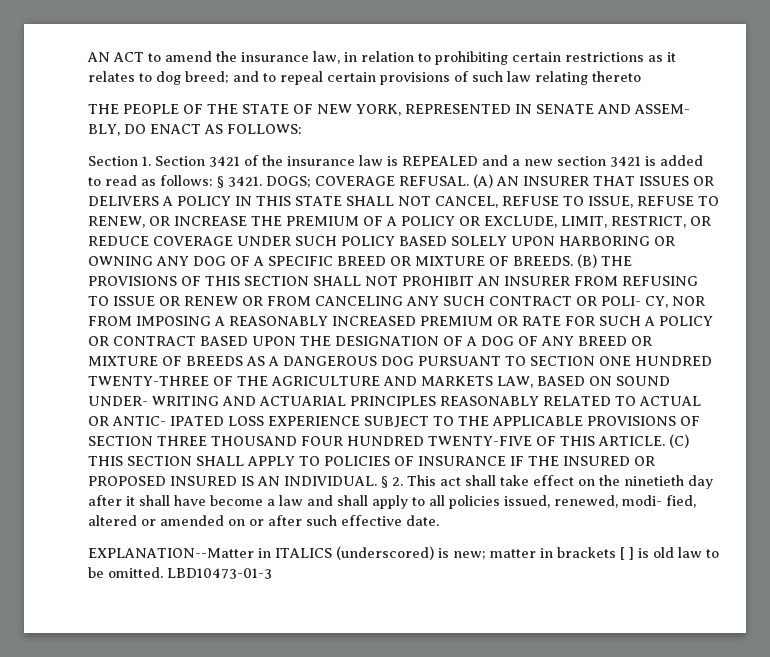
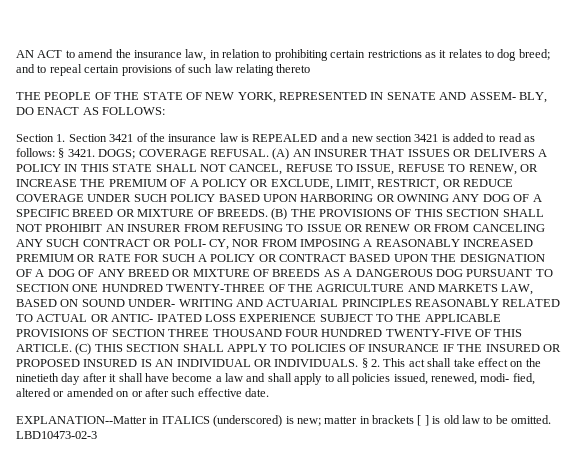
[451,236,507,246] SOLELY -> (260, 198) none
[284,476,377,486] INDIVIDUAL. -> [176,359,359,367] INDIVIDUAL OR INDIVIDUALS.
[167,568,272,579] LBD10473-01-3 -> [16,431,97,439] LBD10473-02-3

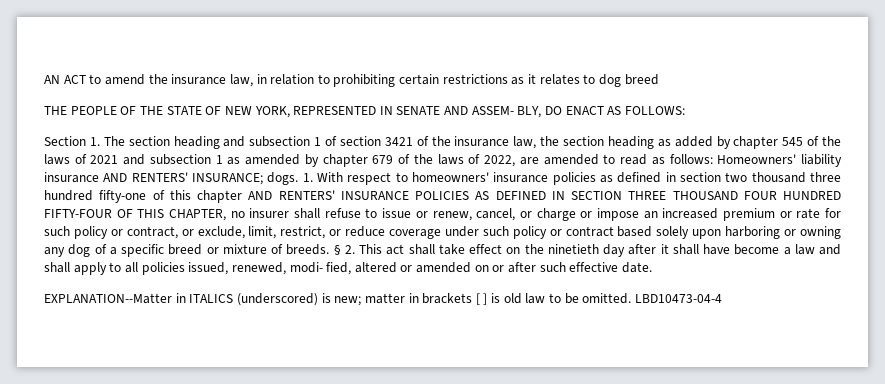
[518,49,550,60] [16,64,311,76] breed; and to repeal certain provisions of such law relating thereto -> [624,74,659,85] breed
[68,133,536,142] [16,148,547,160] [16,164,538,175] [16,179,514,190] [16,194,542,202] [16,208,544,220] [16,224,545,232] [16,239,534,250] [16,254,545,262] [16,269,553,277] [16,284,534,295] [16,299,561,307] [16,314,501,322] [16,329,109,337] Section 3421 of the insurance law is REPEALED and a new section 3421 is added to read as follows: § 3421. DOGS; COVERAGE REFUSAL. (A) AN INSURER THAT ISSUES OR DELIVERS A POLICY IN THIS STATE SHALL NOT CANCEL, REFUSE TO ISSUE, REFUSE TO RENEW, OR INCREASE THE PREMIUM OF A POLICY OR EXCLUDE, LIMIT, RESTRICT, OR REDUCE COVERAGE UNDER SUCH POLICY BASED UPON HARBORING OR OWNING ANY DOG OF A SPECIFIC BREED OR MIXTURE OF BREEDS. (B) THE PROVISIONS OF THIS SECTION SHALL NOT PROHIBIT AN INSURER FROM REFUSING TO ISSUE OR RENEW OR FROM CANCELING ANY SUCH CONTRACT OR POLI- CY, NOR FROM IMPOSING A REASONABLY INCREASED PREMIUM OR RATE FOR SUCH A POLICY OR CONTRACT BASED UPON THE DESIGNATION OF A DOG OF ANY BREED OR MIXTURE OF BREEDS AS A DANGEROUS DOG PURSUANT TO SECTION ONE HUNDRED TWENTY-THREE OF THE AGRICULTURE AND MARKETS LAW, BASED ON SOUND UNDER- WRITING AND ACTUARIAL PRINCIPLES REASONABLY RELATED TO ACTUAL OR ANTIC- IPATED LOSS EXPERIENCE SUBJECT TO THE APPLICABLE PROVISIONS OF -> [103,136,841,149] [44,154,843,167] [44,172,842,185] [44,190,565,203] The section heading and subsection 1 of section 3421 of the insurance law, the section heading as added by chapter 545 of the laws of 2021 and subsection 1 as amended by chapter 679 of the laws of 2022, are amended to read as follows: Homeowners' liability insurance AND RENTERS' INSURANCE; dogs. 1. With respect to homeowners' insurance policies as defined in section two thousand three hundred fifty-one of this chapter AND RENTERS' INSURANCE POLICIES AS DEFINED IN
[385,329,523,337] [16,343,561,355] [16,359,359,367] TWENTY-FIVE OF THIS ARTICLE. (C) THIS SECTION SHALL APPLY TO POLICIES OF INSURANCE IF THE INSURED OR PROPOSED INSURED IS AN INDIVIDUAL OR INDIVIDUALS. -> [44,208,841,221] [44,226,842,239] [44,244,330,257] FIFTY-FOUR OF THIS CHAPTER, no insurer shall refuse to issue or renew, cancel, or charge or impose an increased premium or rate for such policy or contract, or exclude, limit, restrict, or reduce coverage under such policy or contract based solely upon harboring or owning any dog of a specific breed or mixture of breeds.
[16,431,97,439] LBD10473-02-3 -> [634,294,722,303] LBD10473-04-4

